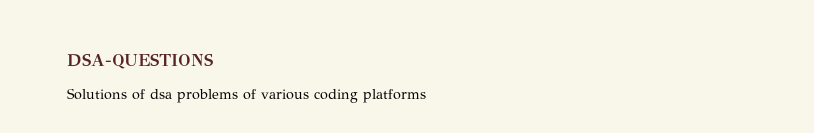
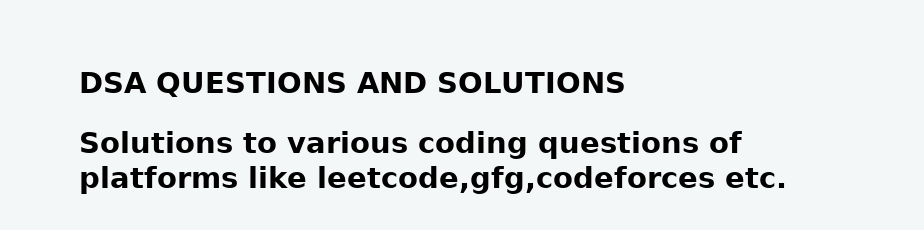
[67,53,213,69] [67,88,426,103] DSA-QUESTIONS // Solutions of dsa problems of various coding platforms -> [79,72,626,97] [79,131,742,159] [79,166,787,194] DSA QUESTIONS AND SOLUTIONS // Solutions to various coding questions of platforms like leetcode,gfg,codeforces etc.

